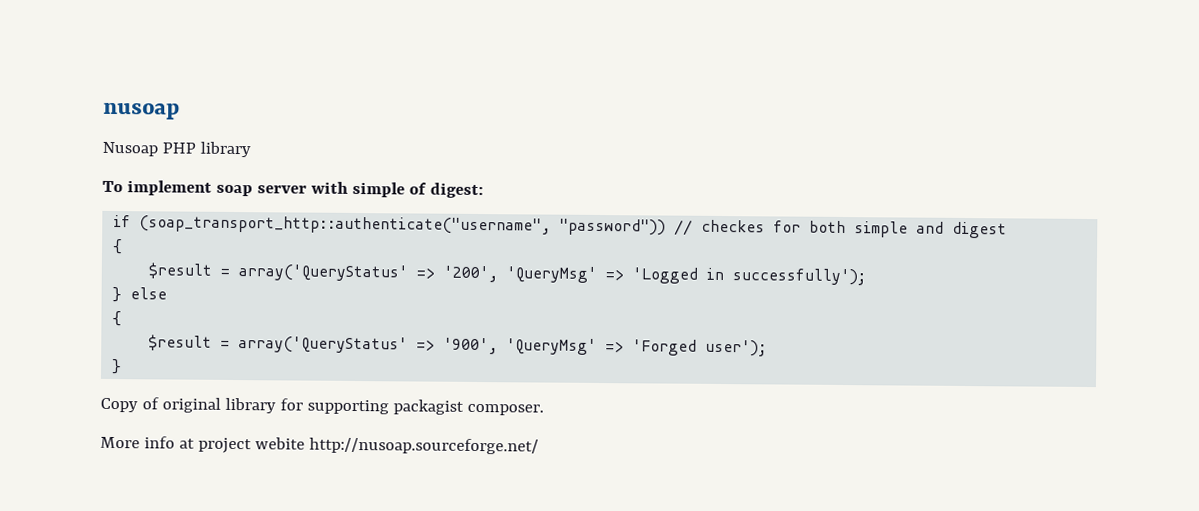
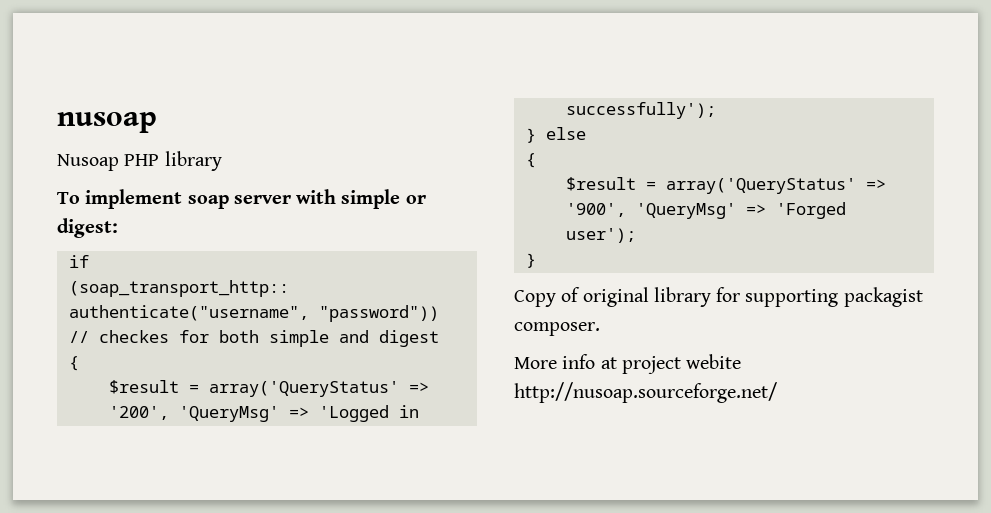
[408,182,427,195] of -> [405,195,426,204] or

